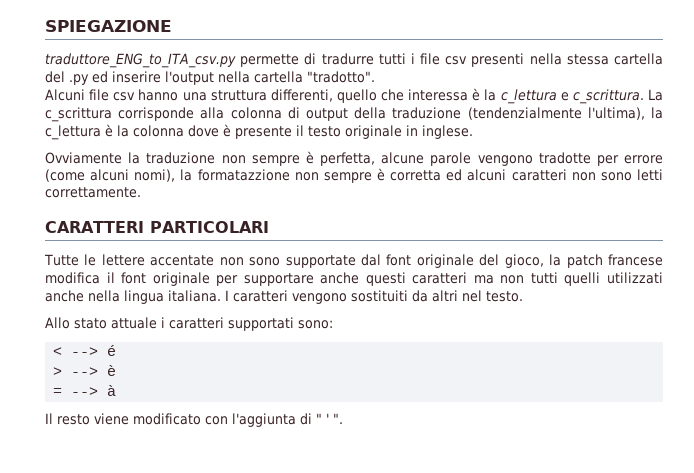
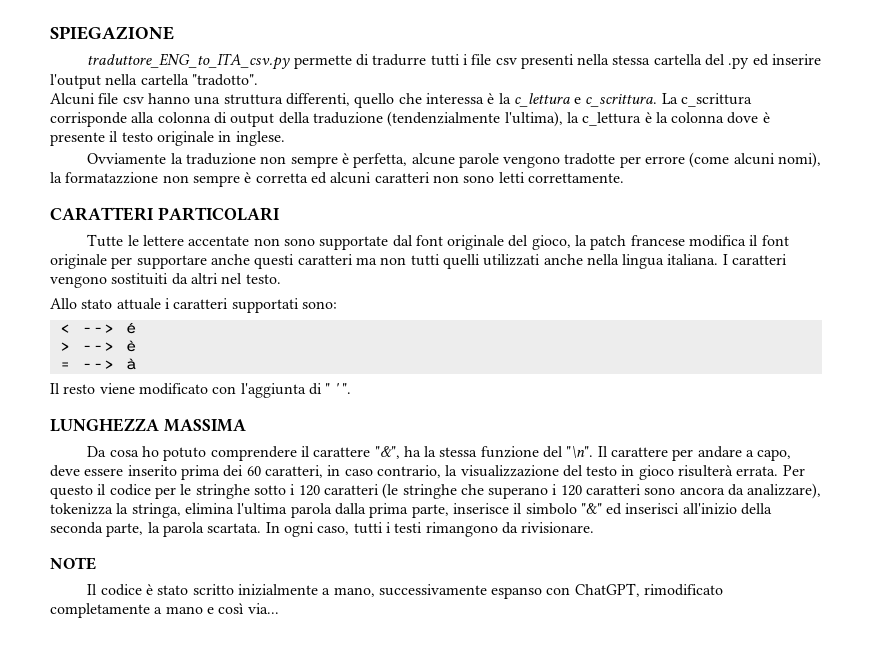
(343, 418) none -> [50,418,246,432] [87,446,792,461] [50,465,805,480] [50,483,822,499] [50,503,773,518] [50,522,595,537] [50,557,96,570] [87,583,724,599] [50,603,279,618] // LUNGHEZZA MASSIMA // Da cosa ho potuto comprendere il carattere "&", ha la stessa funzione del "\n". Il carattere per andare a capo, deve essere inserito prima dei 60 caratteri, in caso contrario, la visualizzazione del testo in gioco risulterà errata. Per questo il codice per le stringhe sotto i 120 caratteri (le stringhe che superano i 120 caratteri sono ancora da analizzare), tokenizza la stringa, elimina l'ultima parola dalla prima parte, inserisce il simbolo "&" ed inserisci all'inizio della seconda parte, la parola scartata. In ogni caso, tutti i testi rimangono da rivisionare. // NOTE // Il codice è stato scritto inizialmente a mano, successivamente espanso con ChatGPT, rimodificato completamente a mano e così via...

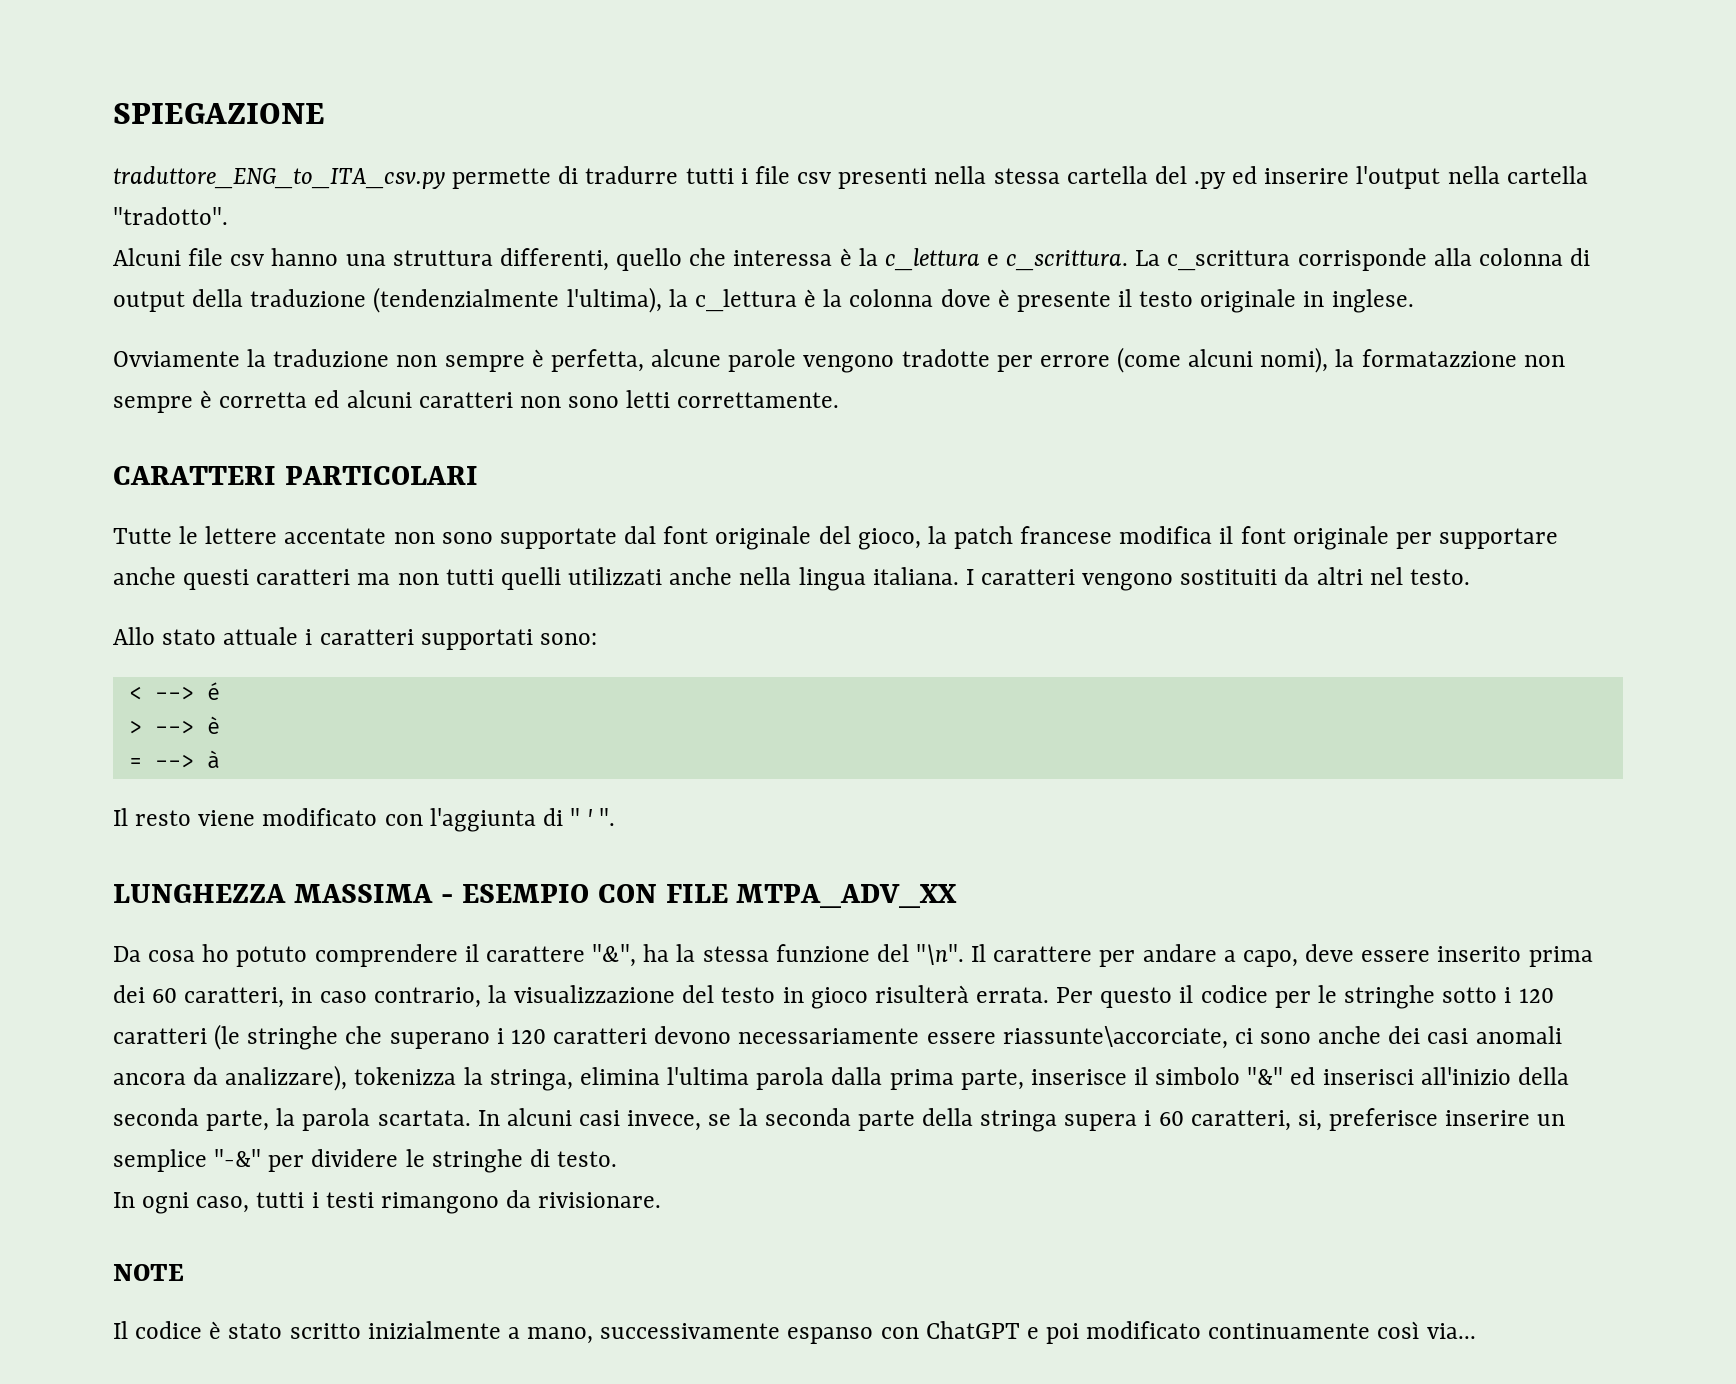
(246, 425) none -> [440,884,958,908] - ESEMPIO CON FILE MTPA_ADV_XX
[644,487,676,495] sono -> [654,1026,1562,1049] devono necessariamente essere riassunte\accorciate, ci sono anche dei casi anomali
(280, 527) none -> [506,1108,1566,1132] [113,1149,618,1173] [113,1192,135,1208] alcuni casi invece, se la seconda parte della stringa supera i 60 caratteri, si, preferisce inserire un semplice "-&" per dividere le stringhe di testo. // In
[574,583,724,597] [50,603,214,618] ChatGPT, rimodificato completamente a mano e -> [925,1321,1371,1344] ChatGPT e poi modificato continuamente

